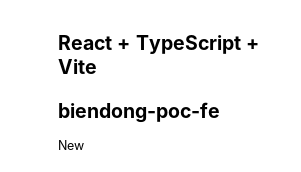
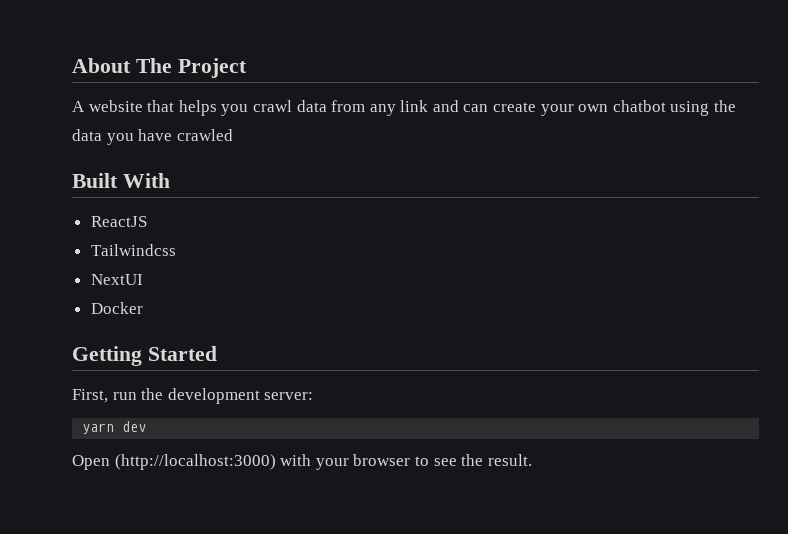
[58,35,259,54] [58,59,97,74] [58,102,220,123] [58,140,84,150] React + TypeScript + Vite // biendong-poc-fe // New -> [72,58,247,78] [72,100,737,116] [72,129,233,145] [72,173,170,188] [90,216,147,227] [90,244,176,256] [90,274,143,285] [90,302,143,314] [72,346,217,366] [72,388,314,404] [82,421,147,434] [72,454,532,470] About The Project // A website that helps you crawl data from any link and can create your own chatbot using the data you have crawled // Built With // ReactJS // Tailwindcss // NextUI // Docker // Getting Started // First, run the development server: // yarn dev // Open (http://localhost:3000) with your browser to see the result.

